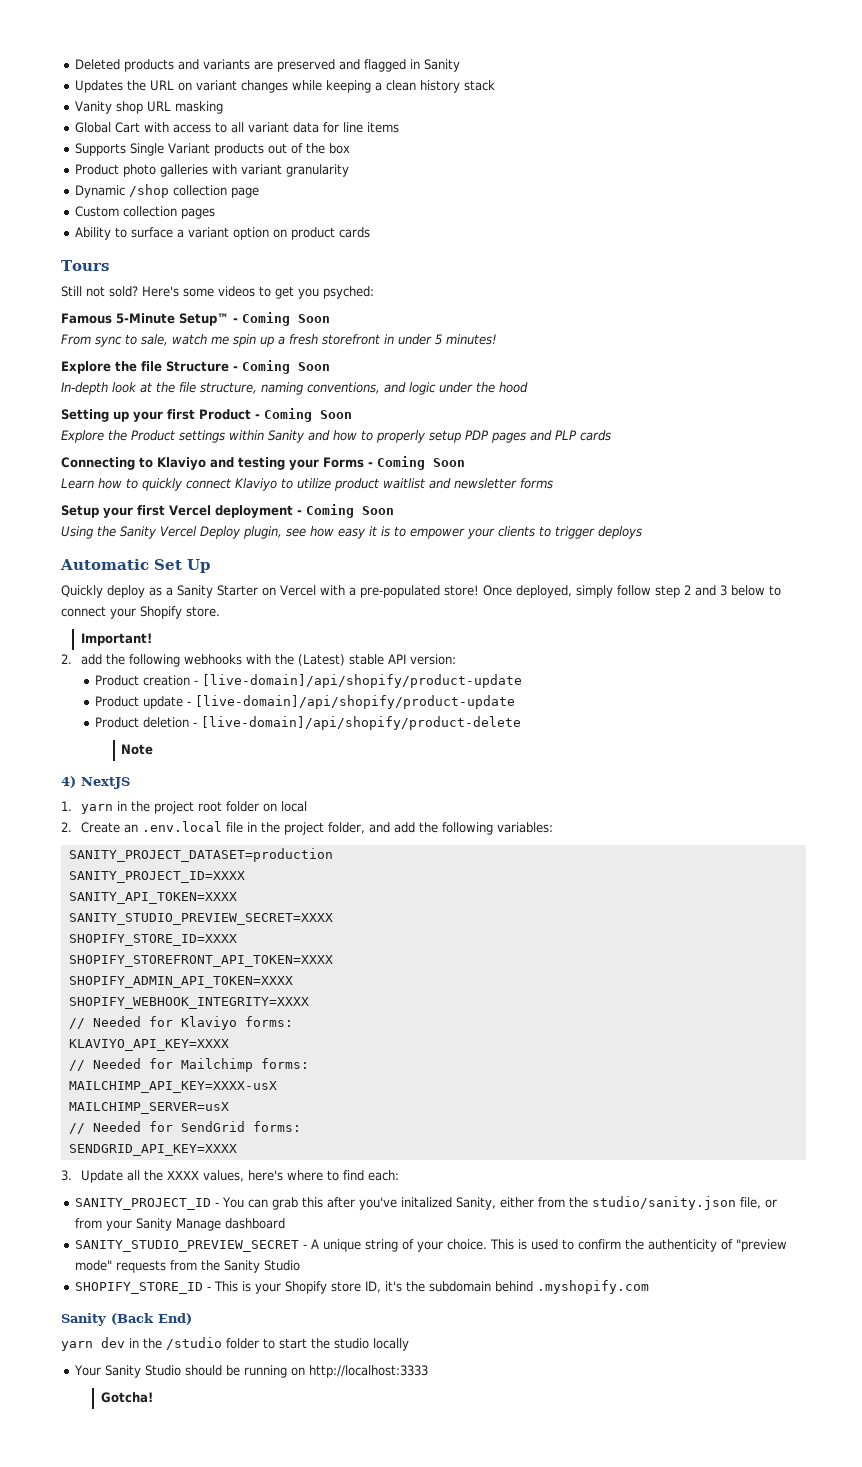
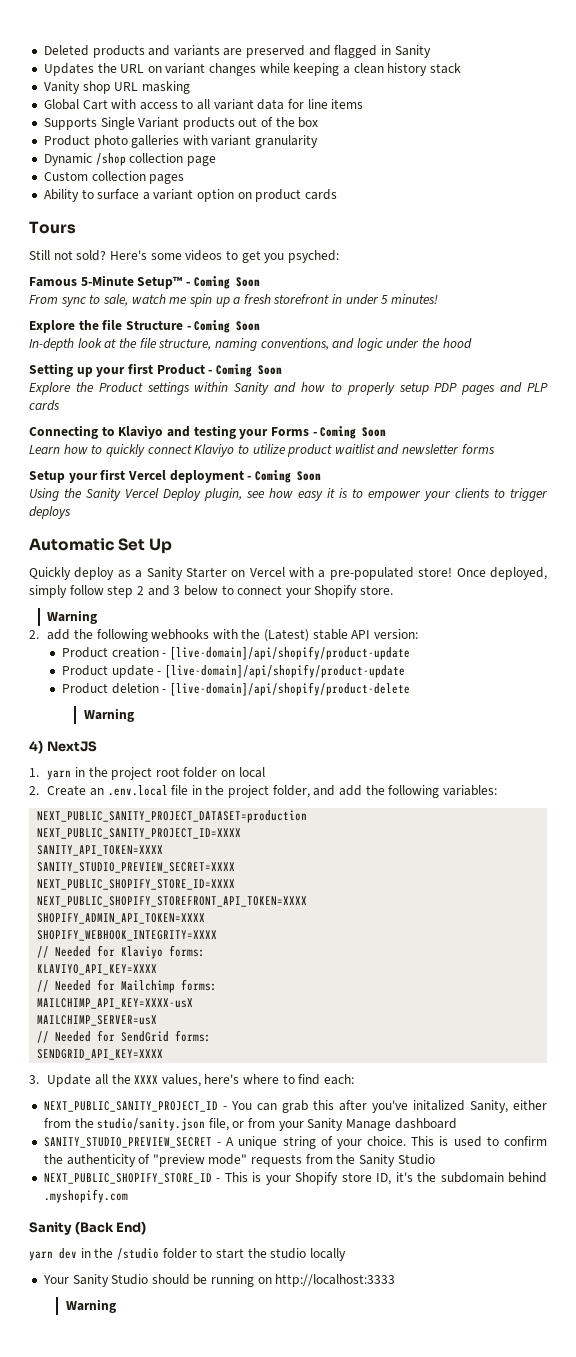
[81,633,153,646] Important! -> [47,610,98,624] Warning
[121,744,154,755] Note -> [83,708,134,722] Warning
[68,848,333,862] [68,871,245,883] SANITY_PROJECT_DATASET=production // SANITY_PROJECT_ID=XXXX -> [37,810,308,823] [37,828,242,839] NEXT_PUBLIC_SANITY_PROJECT_DATASET=production // NEXT_PUBLIC_SANITY_PROJECT_ID=XXXX
[68,934,237,946] [68,955,333,967] SHOPIFY_STORE_ID=XXXX // SHOPIFY_STOREFRONT_API_TOKEN=XXXX -> [37,879,236,890] [37,896,308,907] NEXT_PUBLIC_SHOPIFY_STORE_ID=XXXX // NEXT_PUBLIC_SHOPIFY_STOREFRONT_API_TOKEN=XXXX
[74,1198,211,1210] SANITY_PROJECT_ID -> [43,1101,218,1112] NEXT_PUBLIC_SANITY_PROJECT_ID
[74,1282,203,1294] SHOPIFY_STORE_ID -> [43,1173,212,1184] NEXT_PUBLIC_SHOPIFY_STORE_ID
[101,1392,154,1403] Gotcha! -> [65,1299,116,1313] Warning

